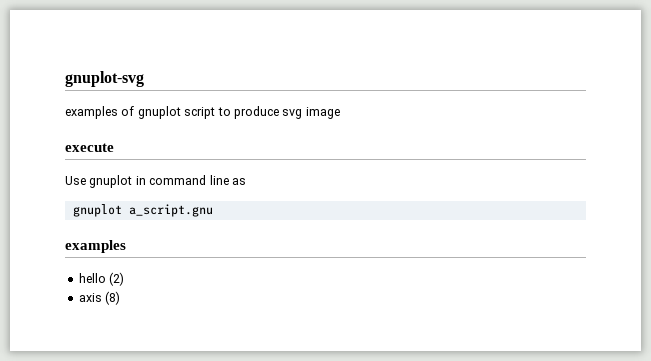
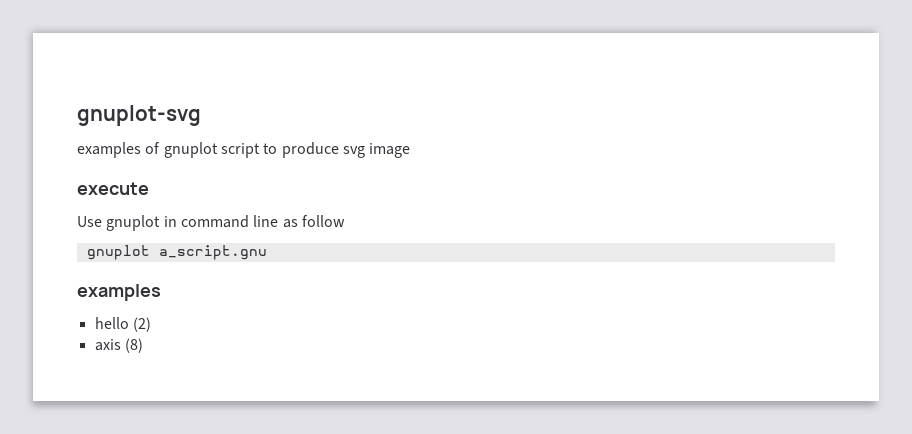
(246, 181) none -> [301,215,345,227] follow

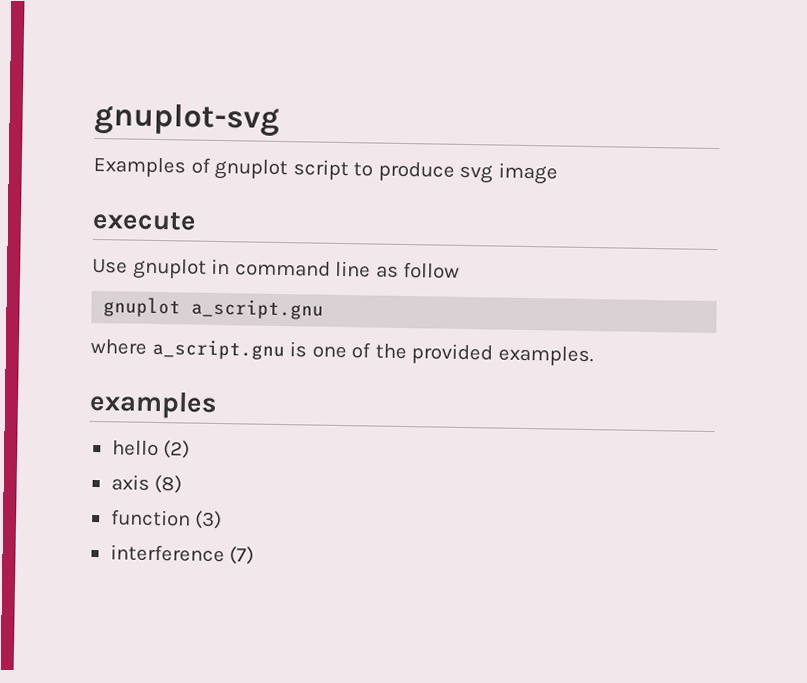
[77,142,141,158] examples -> [93,156,186,178] Examples
(267, 252) none -> [90,338,594,367] // where a_script.gnu is one of the provided examples.
(143, 345) none -> [109,509,223,530] [109,544,255,565] // function (3) // interference (7)

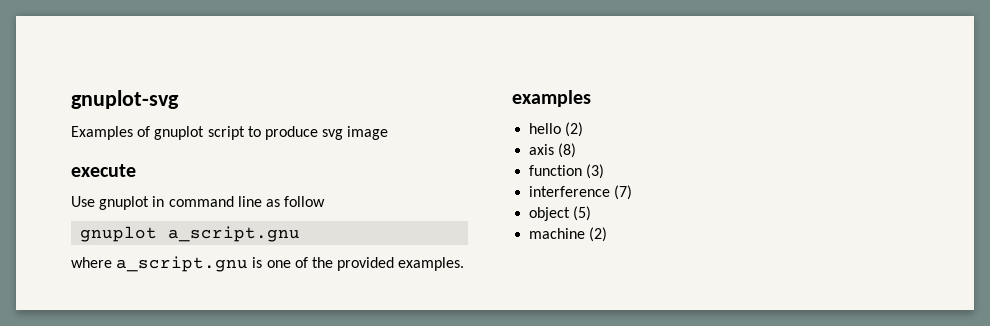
(255, 555) none -> [529,206,592,221] [529,227,608,242] // object (5) // machine (2)

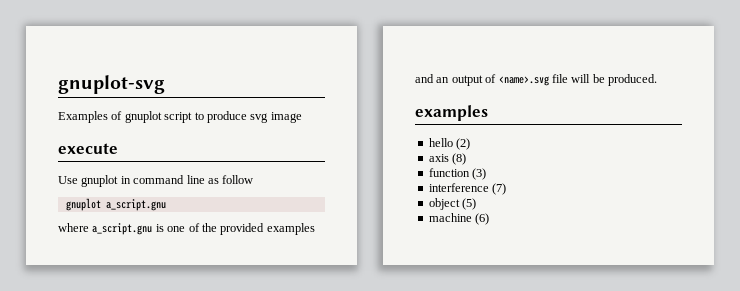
[398,257,465,271] examples. -> [266,223,315,235] [415,74,657,86] examples and an output of <name>.svg file will be produced.
[589,227,608,242] (2) -> [475,213,490,225] (6)

